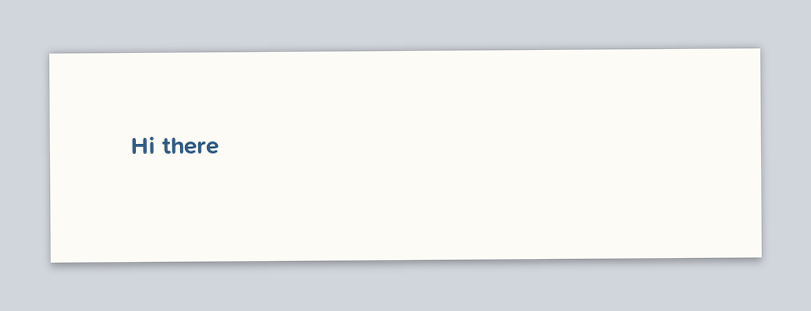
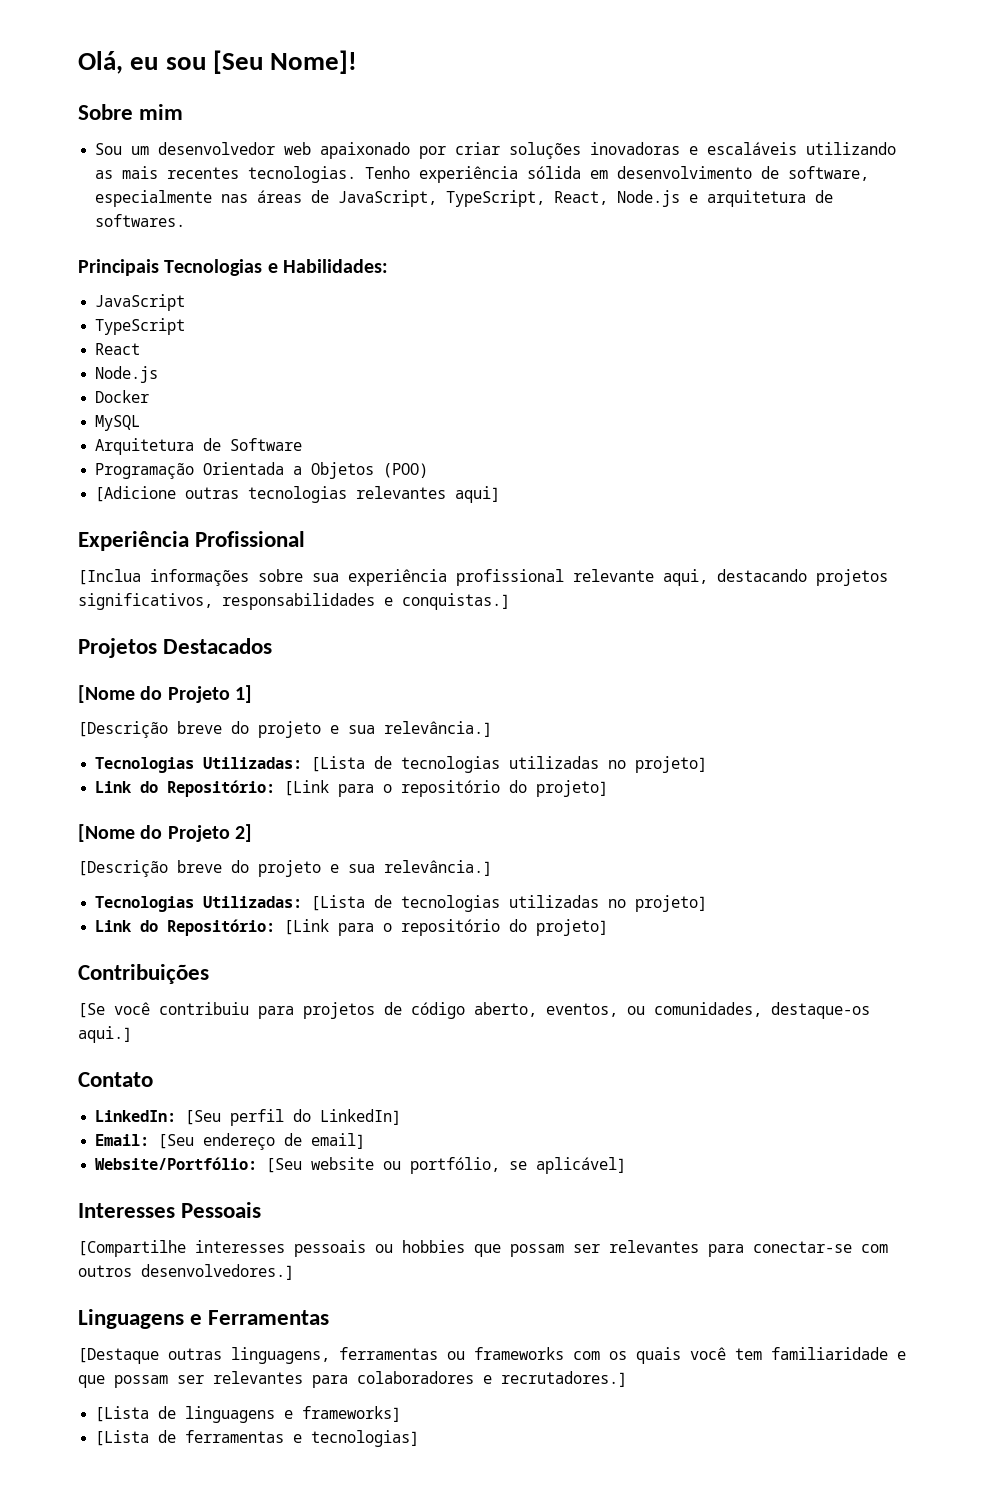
[130,136,219,155] Hi there -> [78,50,358,74] [78,104,184,120] [95,142,897,159] [95,166,870,183] [95,190,834,207] [95,214,186,227] [78,259,389,276] [95,294,186,311] [95,318,186,335] [95,343,141,355] [95,366,159,383] [95,390,150,403] [95,415,141,431] [95,438,303,455] [95,462,429,479] [95,486,501,503] [78,531,306,551] [78,569,888,586] [78,593,510,610] [78,638,273,658] [78,685,253,703] [78,721,492,738] [95,756,708,773] [95,780,609,797] [78,824,253,842] [78,860,492,877] [95,895,708,912] [95,919,609,936] [78,964,209,984] [78,1002,870,1019] [78,1026,132,1043] [78,1072,153,1087] [95,1109,402,1126] [95,1133,366,1150] [95,1157,627,1174] [78,1202,262,1218] [78,1240,888,1257] [78,1264,294,1280] [78,1309,330,1329] [78,1347,906,1364] [78,1371,627,1388] [95,1406,402,1423] [95,1430,420,1447] Olá, eu sou [Seu Nome]! // Sobre mim // Sou um desenvolvedor web apaixonado por criar soluções inovadoras e escaláveis utilizando as mais recentes tecnologias. Tenho experiência sólida em desenvolvimento de software, especialmente nas áreas de JavaScript, TypeScript, React, Node.js e arquitetura de softwares. // Principais Tecnologias e Habilidades: // JavaScript // TypeScript // React // Node.js // Docker // MySQL // Arquitetura de Software // Programação Orientada a Objetos (POO) // [Adicione outras tecnologias relevantes aqui] // Experiência Profissional // [Inclua informações sobre sua experiência profissional relevante aqui, destacando projetos significativos, responsabilidades e conquistas.] // Projetos Destacados // [Nome do Projeto 1] // [Descrição breve do projeto e sua relevância.] // Tecnologias Utilizadas: [Lista de tecnologias utilizadas no projeto] // Link do Repositório: [Link para o repositório do projeto] // [Nome do Projeto 2] // [Descrição breve do projeto e sua relevância.] // Tecnologias Utilizadas: [Lista de tecnologias utilizadas no projeto] // Link do Repositório: [Link para o repositório do projeto] // Contribuições // [Se você contribuiu para projetos de código aberto, eventos, ou comunidades, destaque-os aqui.] // Contato // LinkedIn: [Seu perfil do LinkedIn] // Email: [Seu endereço de email] // Website/Portfólio: [Seu website ou portfólio, se aplicável] // Interesses Pessoais // [Compartilhe interesses pessoais ou hobbies que possam ser relevantes para conectar-se com outros desenvolvedores.] // Linguagens e Ferramentas // [Destaque outras linguagens, ferramentas ou frameworks com os quais você tem familiaridade e que possam ser relevantes para colaboradores e recrutadores.] // [Lista de linguagens e frameworks] // [Lista de ferramentas e tecnologias]

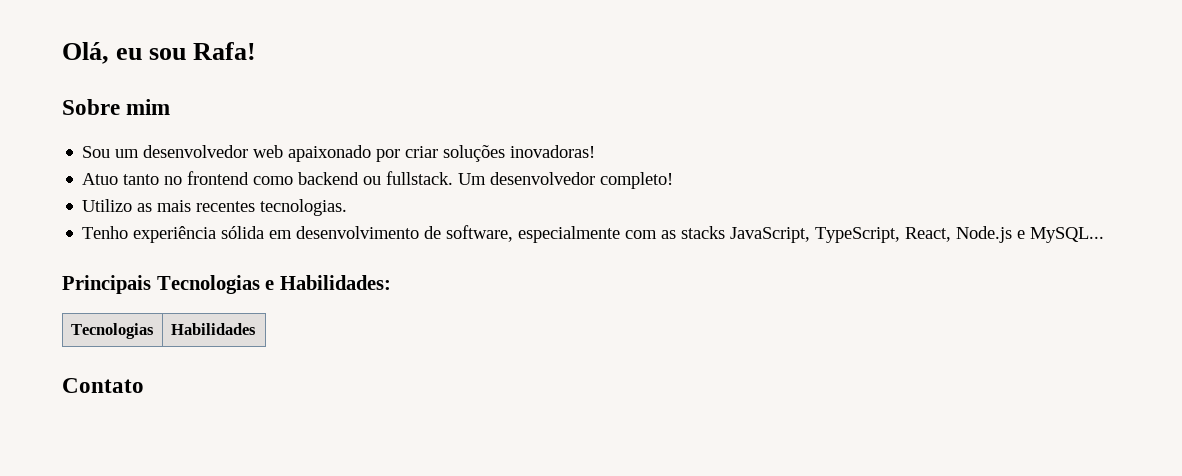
[212,50,358,74] [Seu Nome]! -> [193,42,257,60] Rafa!
[590,142,897,155] inovadoras e escaláveis utilizando -> [510,145,596,158] [82,171,674,189] [82,199,133,212] inovadoras! // Atuo tanto no frontend como backend ou fullstack. Um desenvolvedor completo! // Utilizo
(357, 174) none -> (348, 207) //
[221,190,330,203] nas áreas de -> [625,226,726,239] com as stacks
[707,190,834,207] [95,214,186,227] arquitetura de softwares. -> [1030,227,1105,243] MySQL...
[95,294,186,311] [95,318,186,335] [95,343,141,355] [95,366,159,383] [95,390,150,403] [95,415,141,431] [95,438,303,455] [95,462,429,479] [95,486,501,503] [78,531,306,551] [78,569,888,586] [78,593,510,610] [78,638,273,658] [78,685,253,703] [78,721,492,738] [95,756,708,773] [95,780,609,797] [78,824,253,842] [78,860,492,877] [95,895,708,912] [95,919,609,936] [78,964,209,984] [78,1002,870,1019] [78,1026,132,1043] [78,1072,153,1087] [95,1109,402,1126] [95,1133,366,1150] [95,1157,627,1174] [78,1202,262,1218] [78,1240,888,1257] [78,1264,294,1280] [78,1309,330,1329] [78,1347,906,1364] [78,1371,627,1388] [95,1406,402,1423] [95,1430,420,1447] // JavaScript // TypeScript // React // Node.js // Docker // MySQL // Arquitetura de Software // Programação Orientada a Objetos (POO) // [Adicione outras tecnologias relevantes aqui] // Experiência Profissional // [Inclua informações sobre sua experiência profissional relevante aqui, destacando projetos significativos, responsabilidades e conquistas.] // Projetos Destacados // [Nome do Projeto 1] // [Descrição breve do projeto e sua relevância.] // Tecnologias Utilizadas: [Lista de tecnologias utilizadas no projeto] // Link do Repositório: [Link para o repositório do projeto] // [Nome do Projeto 2] // [Descrição breve do projeto e sua relevância.] // Tecnologias Utilizadas: [Lista de tecnologias utilizadas no projeto] // Link do Repositório: [Link para o repositório do projeto] // Contribuições // [Se você contribuiu para projetos de código aberto, eventos, ou comunidades, destaque-os aqui.] // Contato // LinkedIn: [Seu perfil do LinkedIn] // Email: [Seu endereço de email] // Website/Portfólio: [Seu website ou portfólio, se aplicável] // Interesses Pessoais // [Compartilhe interesses pessoais ou hobbies que possam ser relevantes para conectar-se com outros desenvolvedores.] // Linguagens e Ferramentas // [Destaque outras linguagens, ferramentas ou frameworks com os quais você tem familiaridade e que possam ser relevantes para colaboradores e recrutadores.] // [Lista de linguagens e frameworks] // [Lista de ferramentas e tecnologias] -> [70,323,154,339] [170,323,256,335] [62,378,144,393] // Tecnologias | Habilidades // Contato

